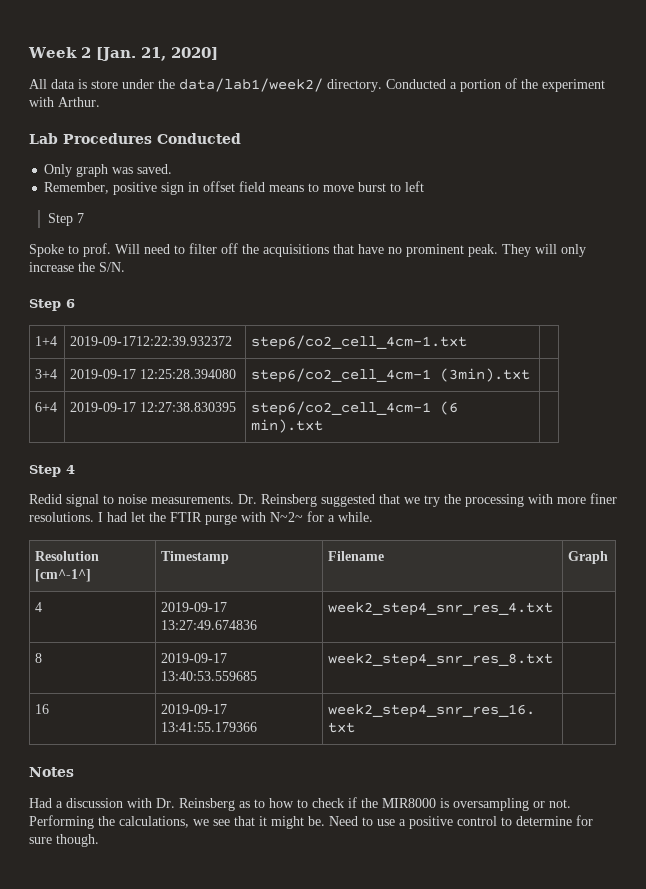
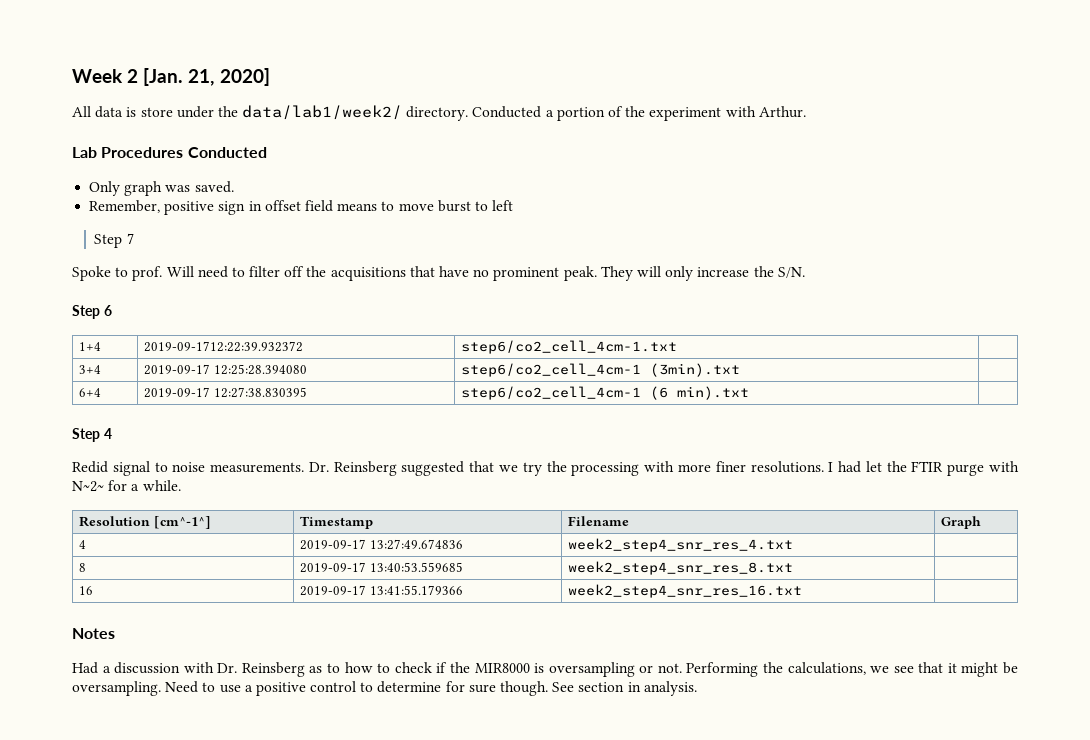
[308,816,325,826] be. -> [1003,662,1019,674] [72,681,161,696] be oversampling.
(99, 840) none -> [552,681,697,696] See section in analysis.

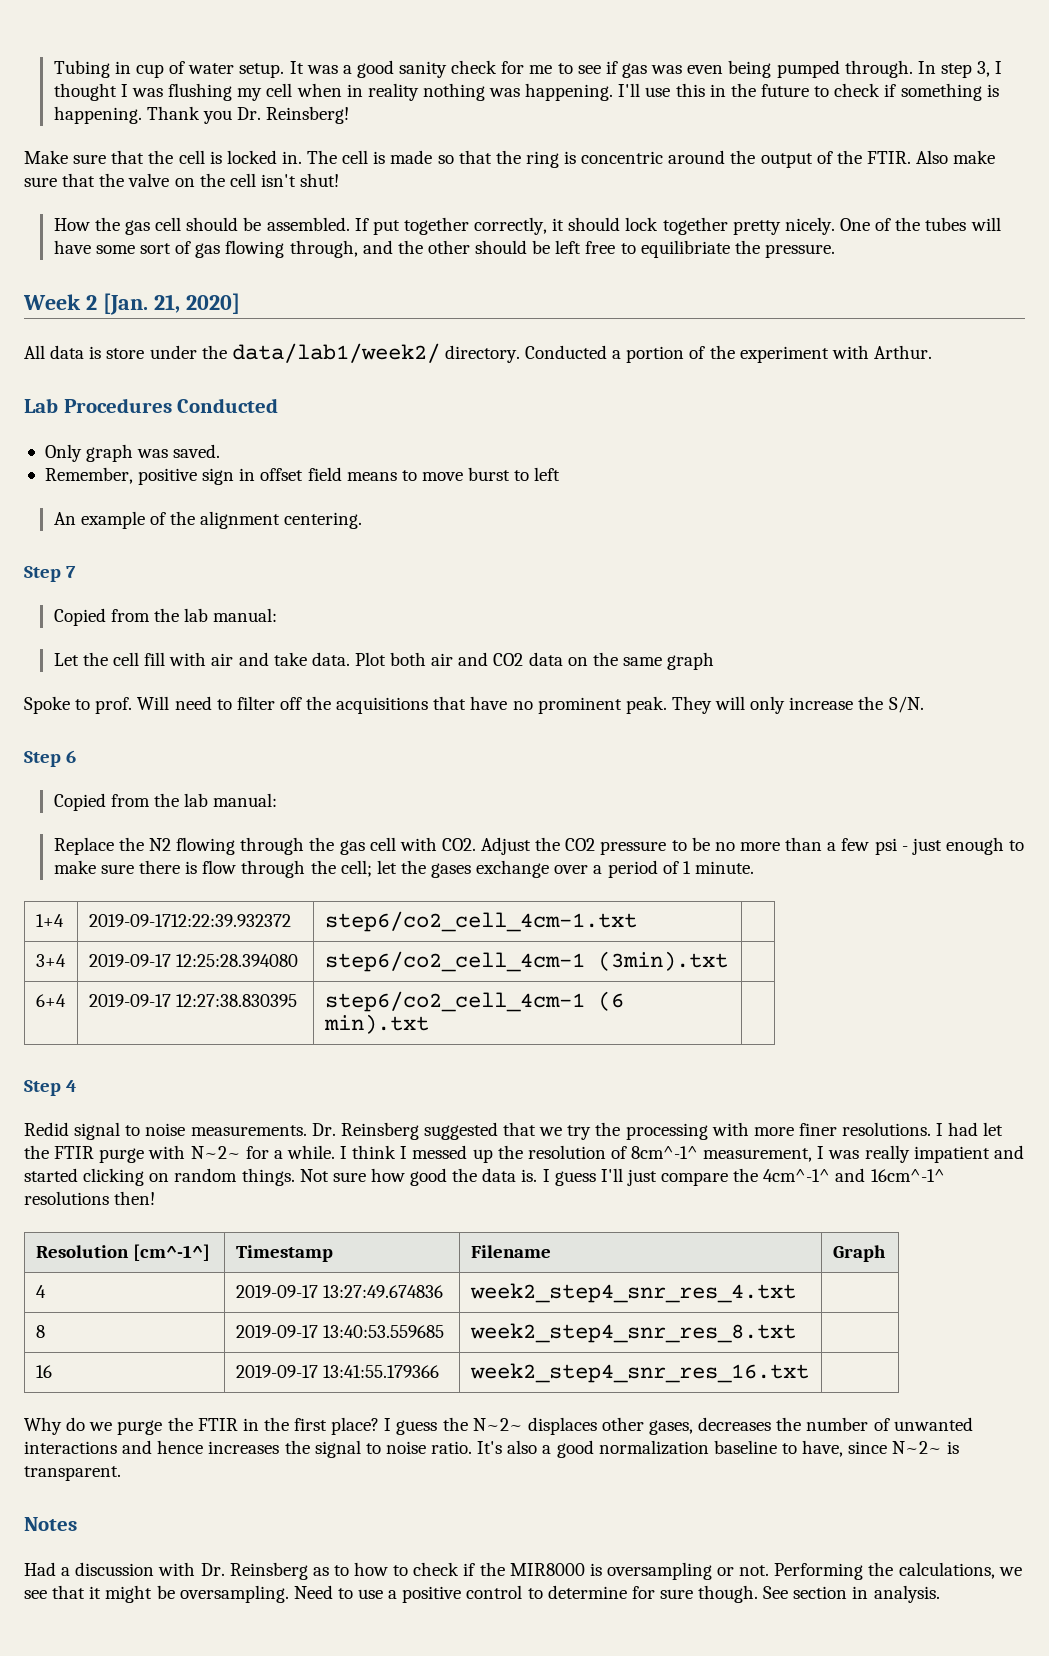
(72, 76) none -> [53,60,1003,78] [53,83,999,101] [53,106,350,124] [24,150,996,168] [24,173,340,187] [53,217,1001,235] [53,240,835,258] Tubing in cup of water setup. It was a good sanity check for me to see if gas was even being pumped through. In step 3, I thought I was flushing my cell when in reality nothing was happening. I'll use this in the future to check if something is happening. Thank you Dr. Reinsberg! // Make sure that the cell is locked in. The cell is made so that the ring is concentric around the output of the FTIR. Also make sure that the valve on the cell isn't shut! // How the gas cell should be assembled. If put together correctly, it should lock together pretty nicely. One of the tubes will have some sort of gas flowing through, and the other should be left free to equilibriate the pressure. //
[94,233,134,248] Step 7 -> [53,511,363,529] [24,566,77,582] [53,608,278,626] [53,652,715,670] An example of the alignment centering. // Step 7 // Copied from the lab manual: // Let the cell fill with air and take data. Plot both air and CO2 data on the same graph
(112, 310) none -> [53,793,278,811] [53,837,1025,855] [53,860,754,878] // Copied from the lab manual: // Replace the N2 flowing through the gas cell with CO2. Adjust the CO2 pressure to be no more than a few psi - just enough to make sure there is flow through the cell; let the gases exchange over a period of 1 minute.
(181, 485) none -> [340,1145,1024,1163] [24,1168,945,1186] [24,1191,156,1205] I think I messed up the resolution of 8cm^-1^ measurement, I was really impatient and started clicking on random things. Not sure how good the data is. I guess I'll just compare the 4cm^-1^ and 16cm^-1^ resolutions then!
(802, 591) none -> [24,1417,973,1435] [24,1440,960,1458] [24,1466,121,1481] // Why do we purge the FTIR in the first place? I guess the N~2~ displaces other gases, decreases the number of unwanted interactions and hence increases the signal to noise ratio. It's also a good normalization baseline to have, since N~2~ is transparent.

